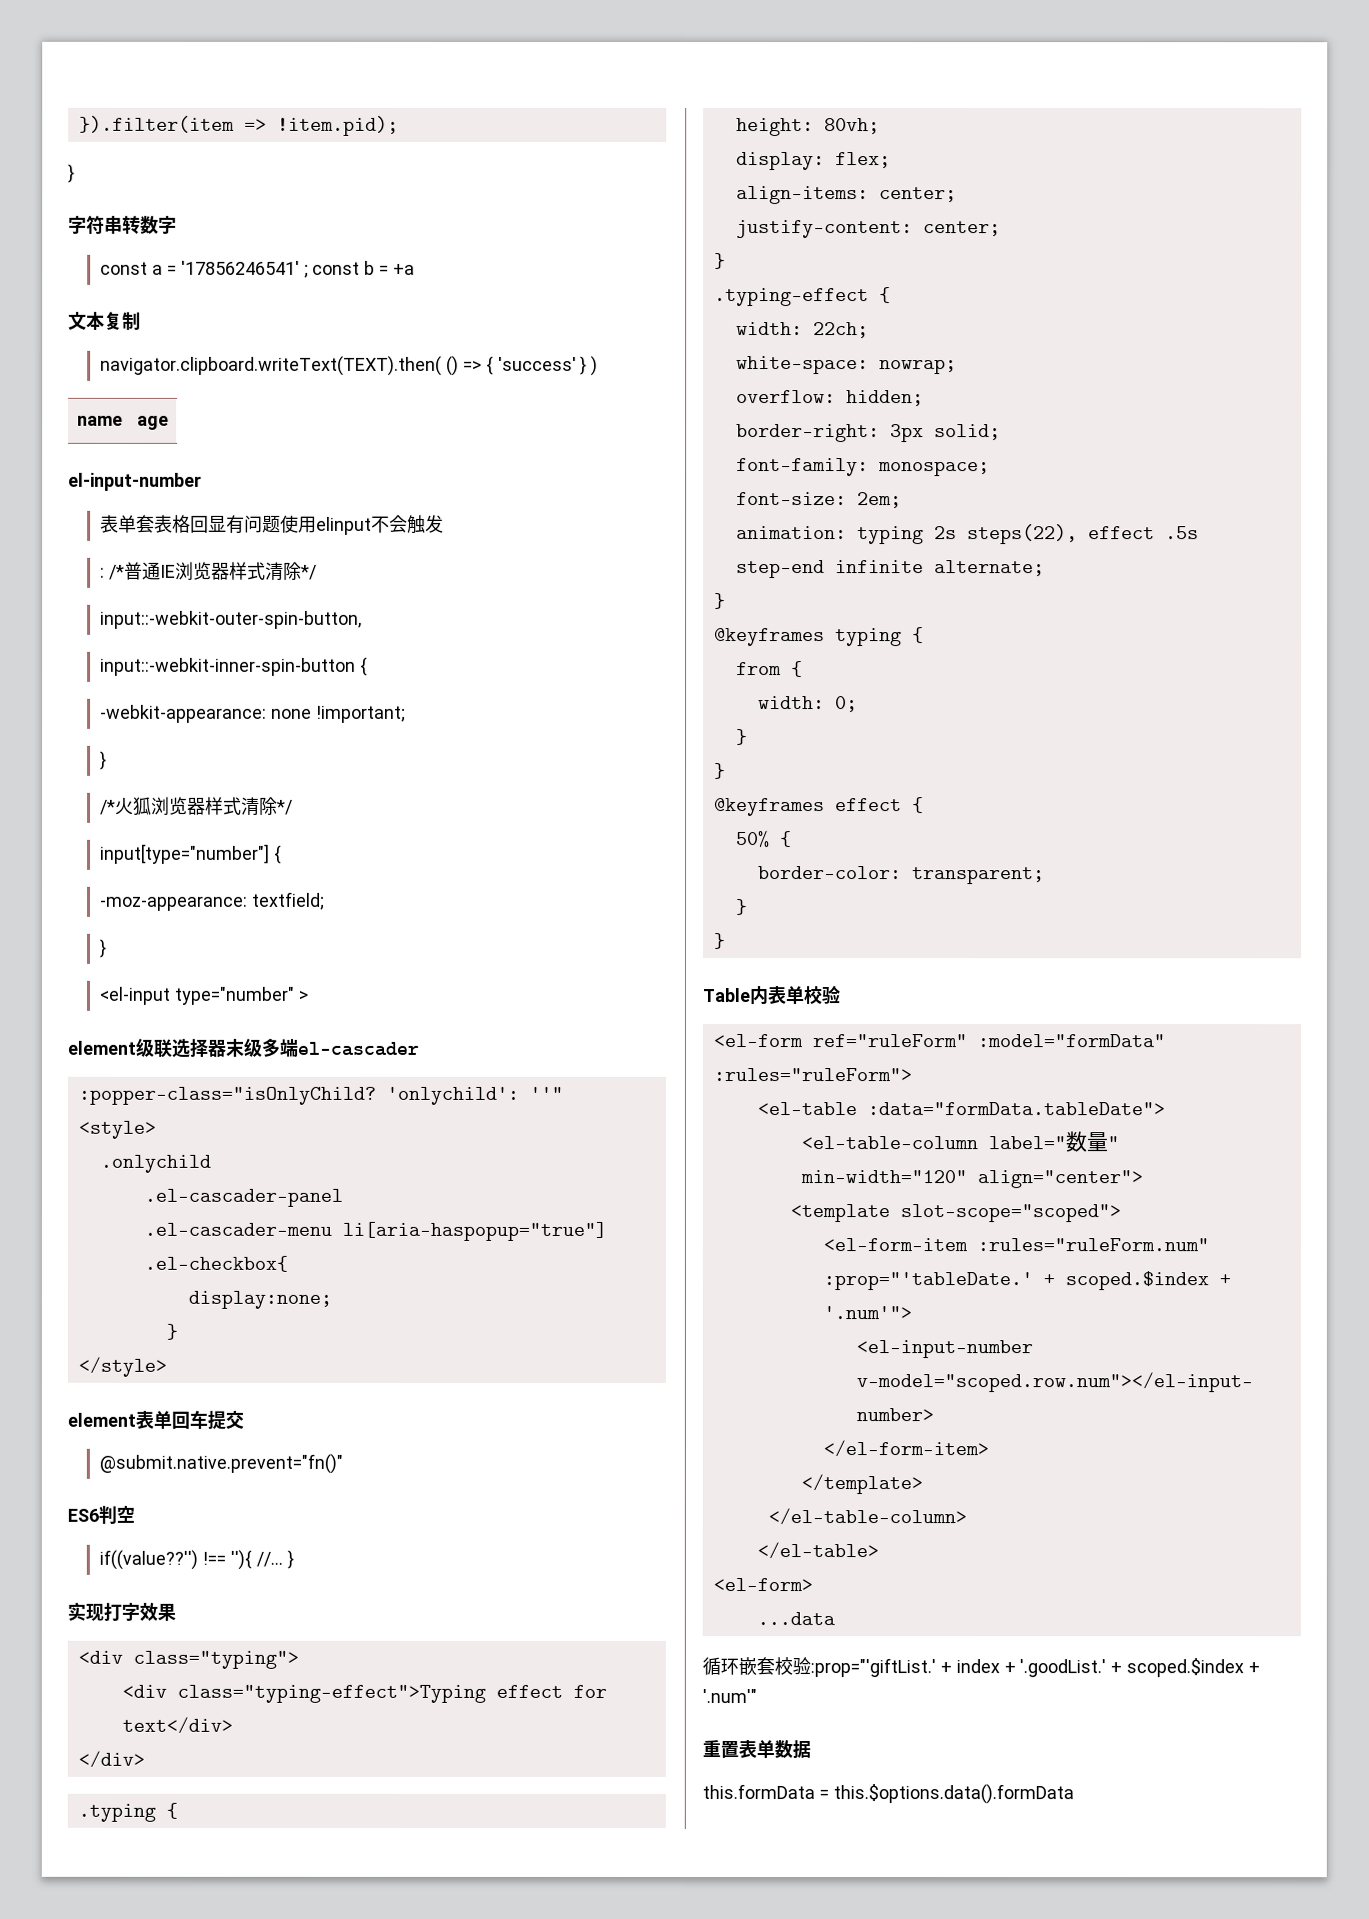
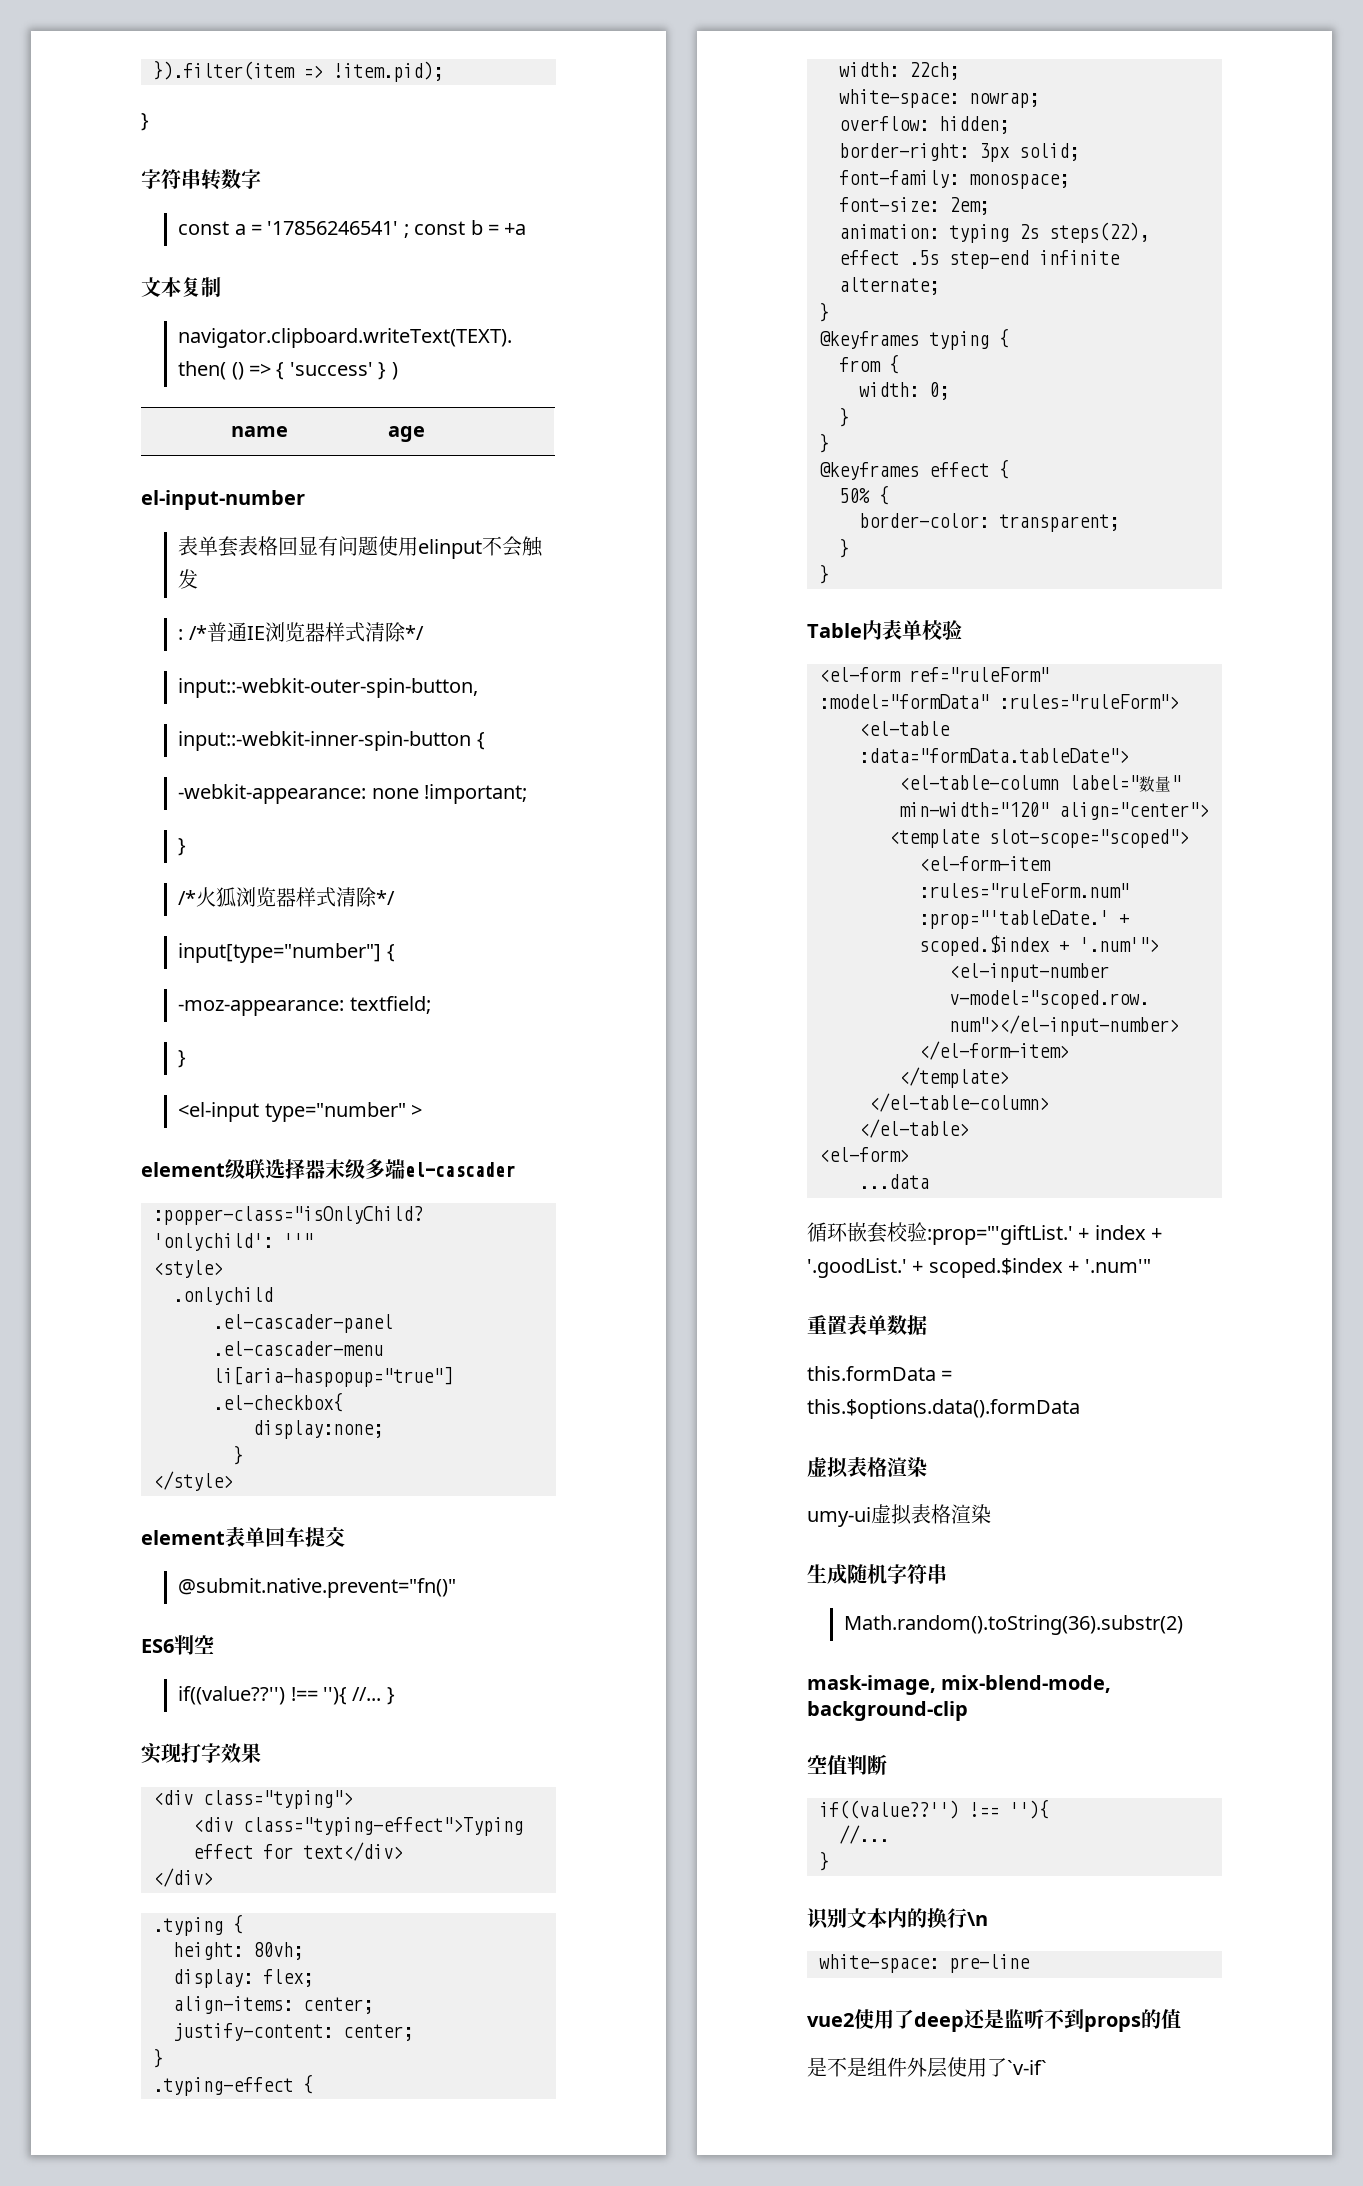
(1074, 1794) none -> [807,1456,927,1478] [807,1504,991,1527] [807,1564,947,1584] [844,1615,1184,1635] [807,1675,1112,1695] [807,1701,968,1721] [807,1754,887,1775] [819,1799,1049,1819] [839,1825,889,1844] [819,1851,829,1871] [807,1907,988,1930] [819,1954,1030,1973] [807,2009,1181,2032] [807,2057,1047,2078] // 虚拟表格渲染 // umy-ui虚拟表格渲染 // 生成随机字符串 // Math.random().toString(36).substr(2) // mask-image, mix-blend-mode, background-clip // 空值判断 // if((value??'') !== ''){ // //... // } // 识别文本内的换行\n // white-space: pre-line // vue2使用了deep还是监听不到props的值 // 是不是组件外层使用了`v-if`

